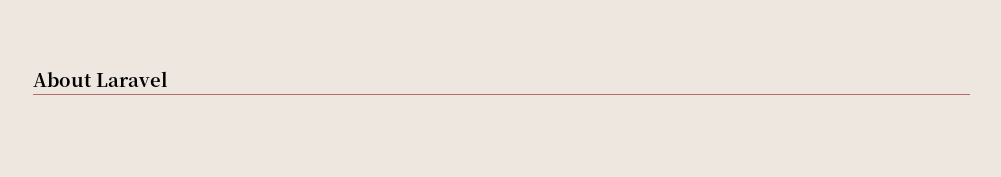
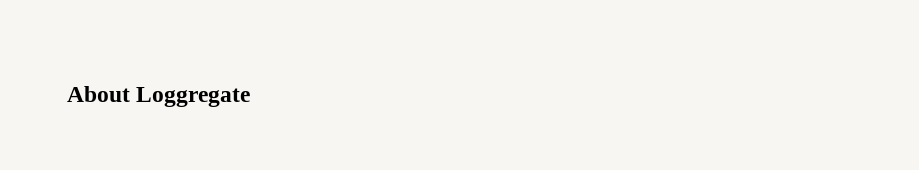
[96,71,168,87] Laravel -> [136,87,251,107] Loggregate

